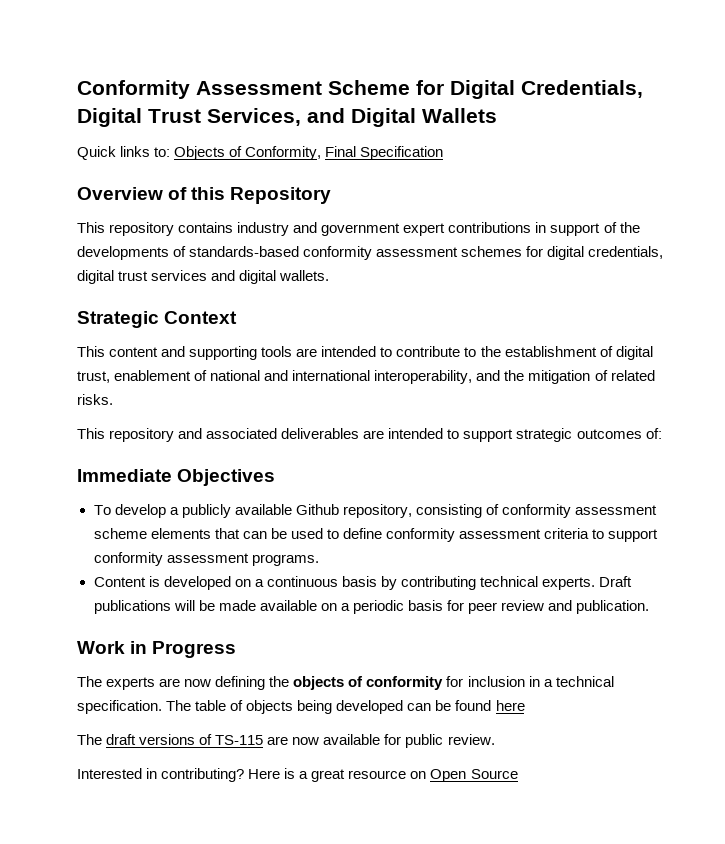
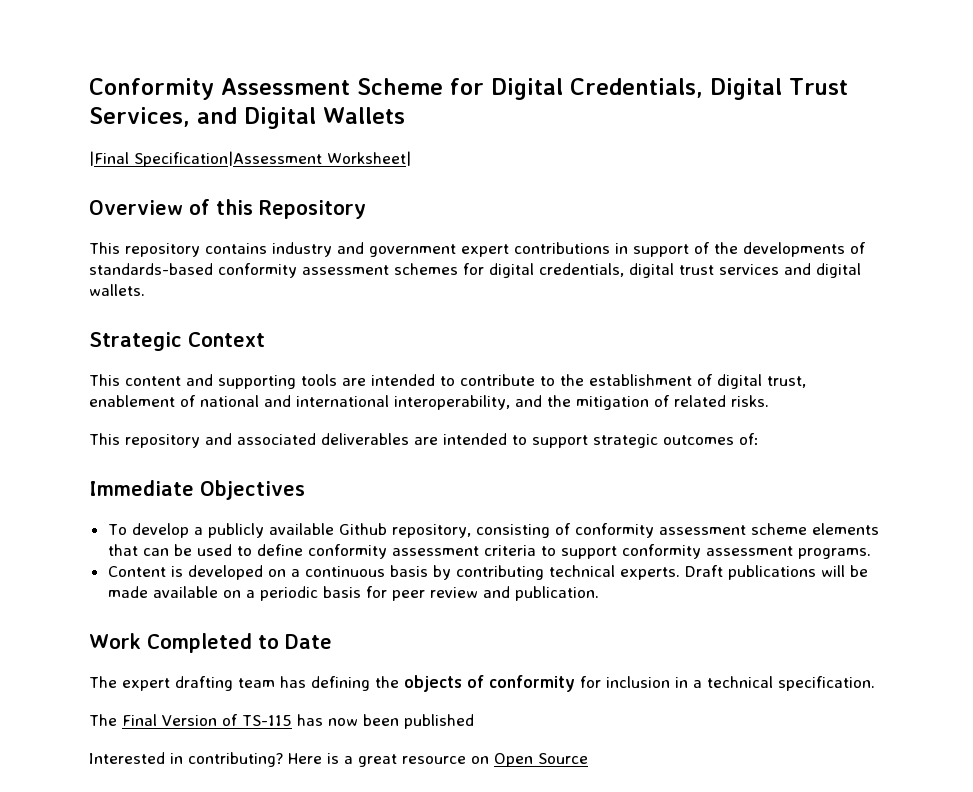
[77,146,444,160] Quick links to: Objects of Conformity, Final Specification -> [89,151,411,167] |Final Specification|Assessment Worksheet|
[130,641,237,658] [77,676,212,690] in Progress // The experts are now -> [146,633,332,653] [89,676,306,691] Completed to Date // The expert drafting team has
[166,700,525,714] [77,734,495,748] The table of objects being developed can be found here // The draft versions of TS-115 are now available for public review. -> [89,714,474,729] // The Final Version of TS-115 has now been published

